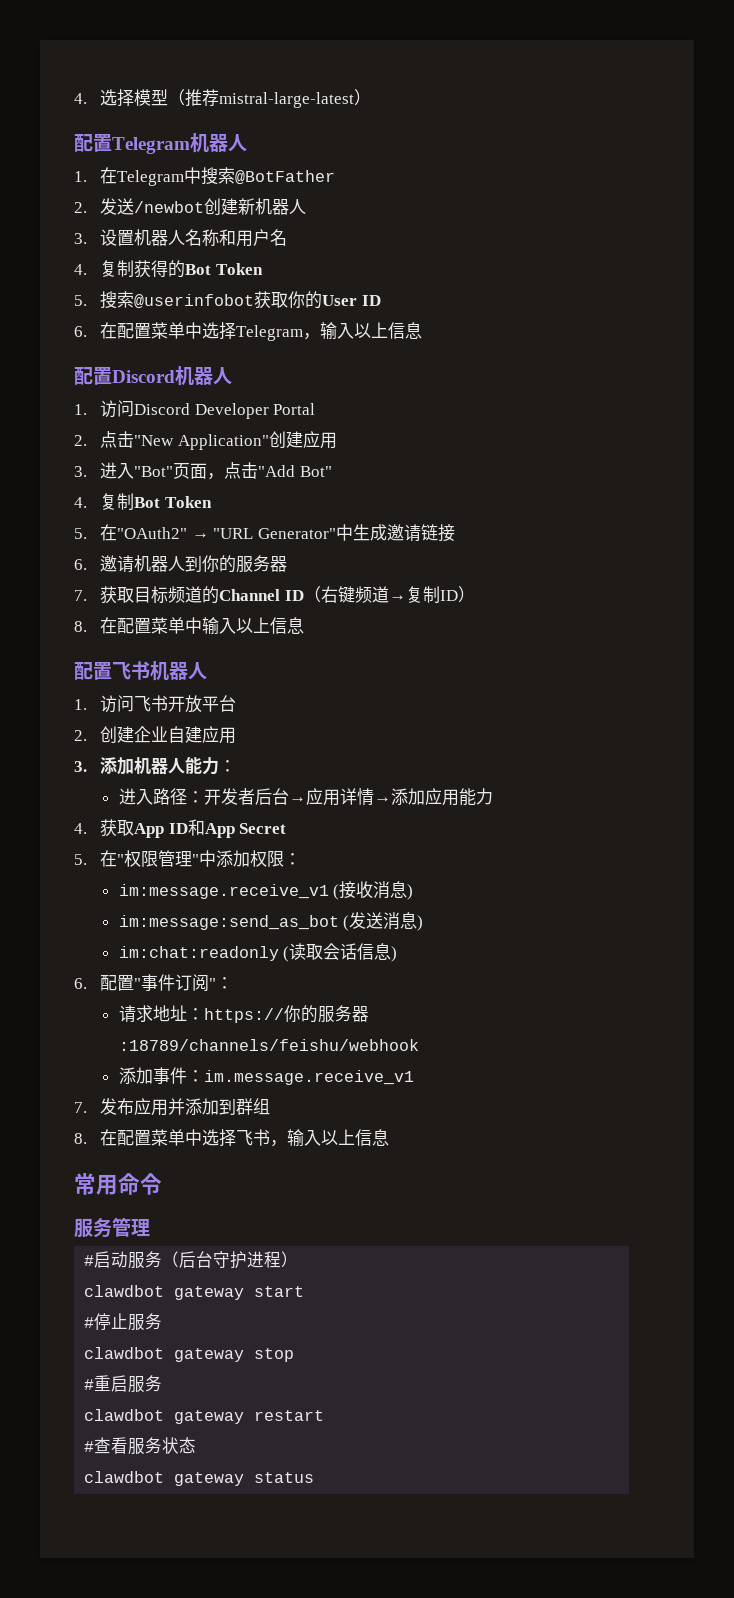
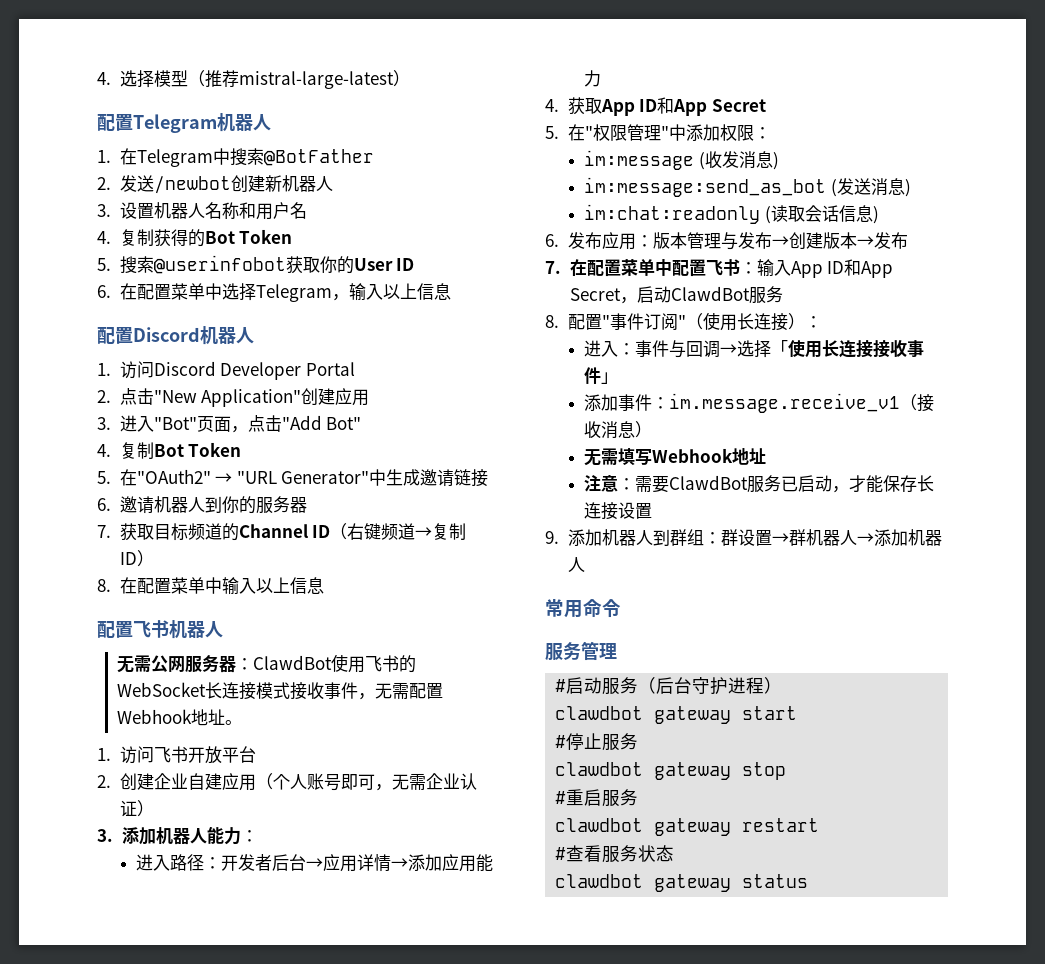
(207, 671) none -> [117,654,417,673] [117,682,444,700] [117,709,243,726] // 无需公网服务器：ClawdBot使用飞书的WebSocket长连接模式接收事件，无需配置Webhook地址。
(236, 735) none -> [255,773,477,791] [119,800,154,817] （个人账号即可，无需企业认证）
[118,881,374,900] im:message.receive_v1 (接收 -> [584,150,739,170] im:message (收发
(87, 983) none -> [567,232,908,250] [545,259,894,278] [569,286,783,304] [545,315,559,328] 发布应用：版本管理与发布→创建版本→发布 // 7.在配置菜单中配置飞书：输入App ID和App Secret，启动ClawdBot服务 // 8.
[215,977,233,989] [118,1005,369,1023] [118,1039,419,1051] [118,1067,414,1085] [74,1098,270,1116] [74,1129,389,1147] ： // 请求地址：https://你的服务器:18789/channels/feishu/webhook // 添加事件：im.message.receive_v1 // 7.发布应用并添加到群组 // 8.在配置菜单中选择飞书，输入以上信息 -> [685,312,822,331] [584,340,925,358] [584,367,619,384] [584,393,935,413] [584,421,653,439] [584,448,767,466] [584,475,935,493] [584,502,653,520] [545,529,942,546] [567,557,585,572] （使用长连接）： // 进入：事件与回调→选择「使用长连接接收事件」 // 添加事件：im.message.receive_v1（接收消息） // 无需填写Webhook地址 // 注意：需要ClawdBot服务已启动，才能保存长连接设置 // 9.添加机器人到群组：群设置→群机器人→添加机器人

